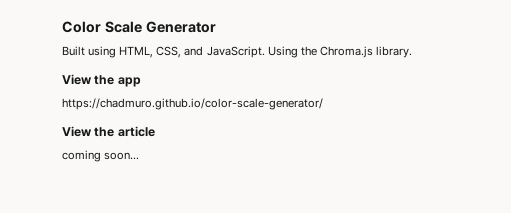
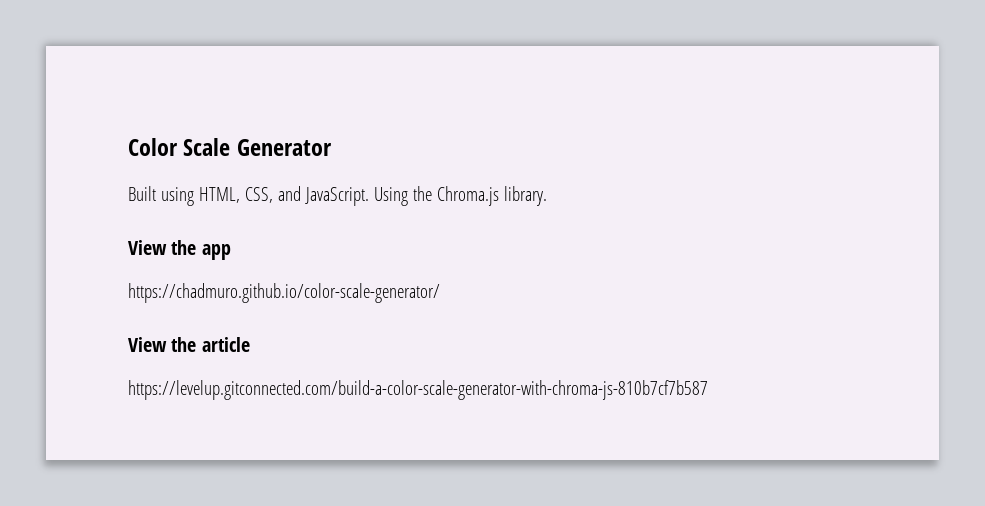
[62,150,140,162] coming soon... -> [128,380,708,400] https://levelup.gitconnected.com/build-a-color-scale-generator-with-chroma-js-810b7cf7b587

